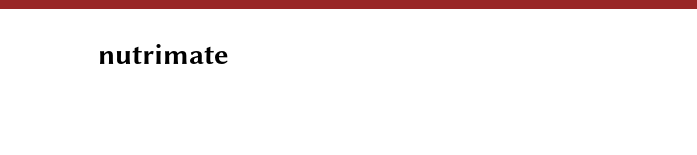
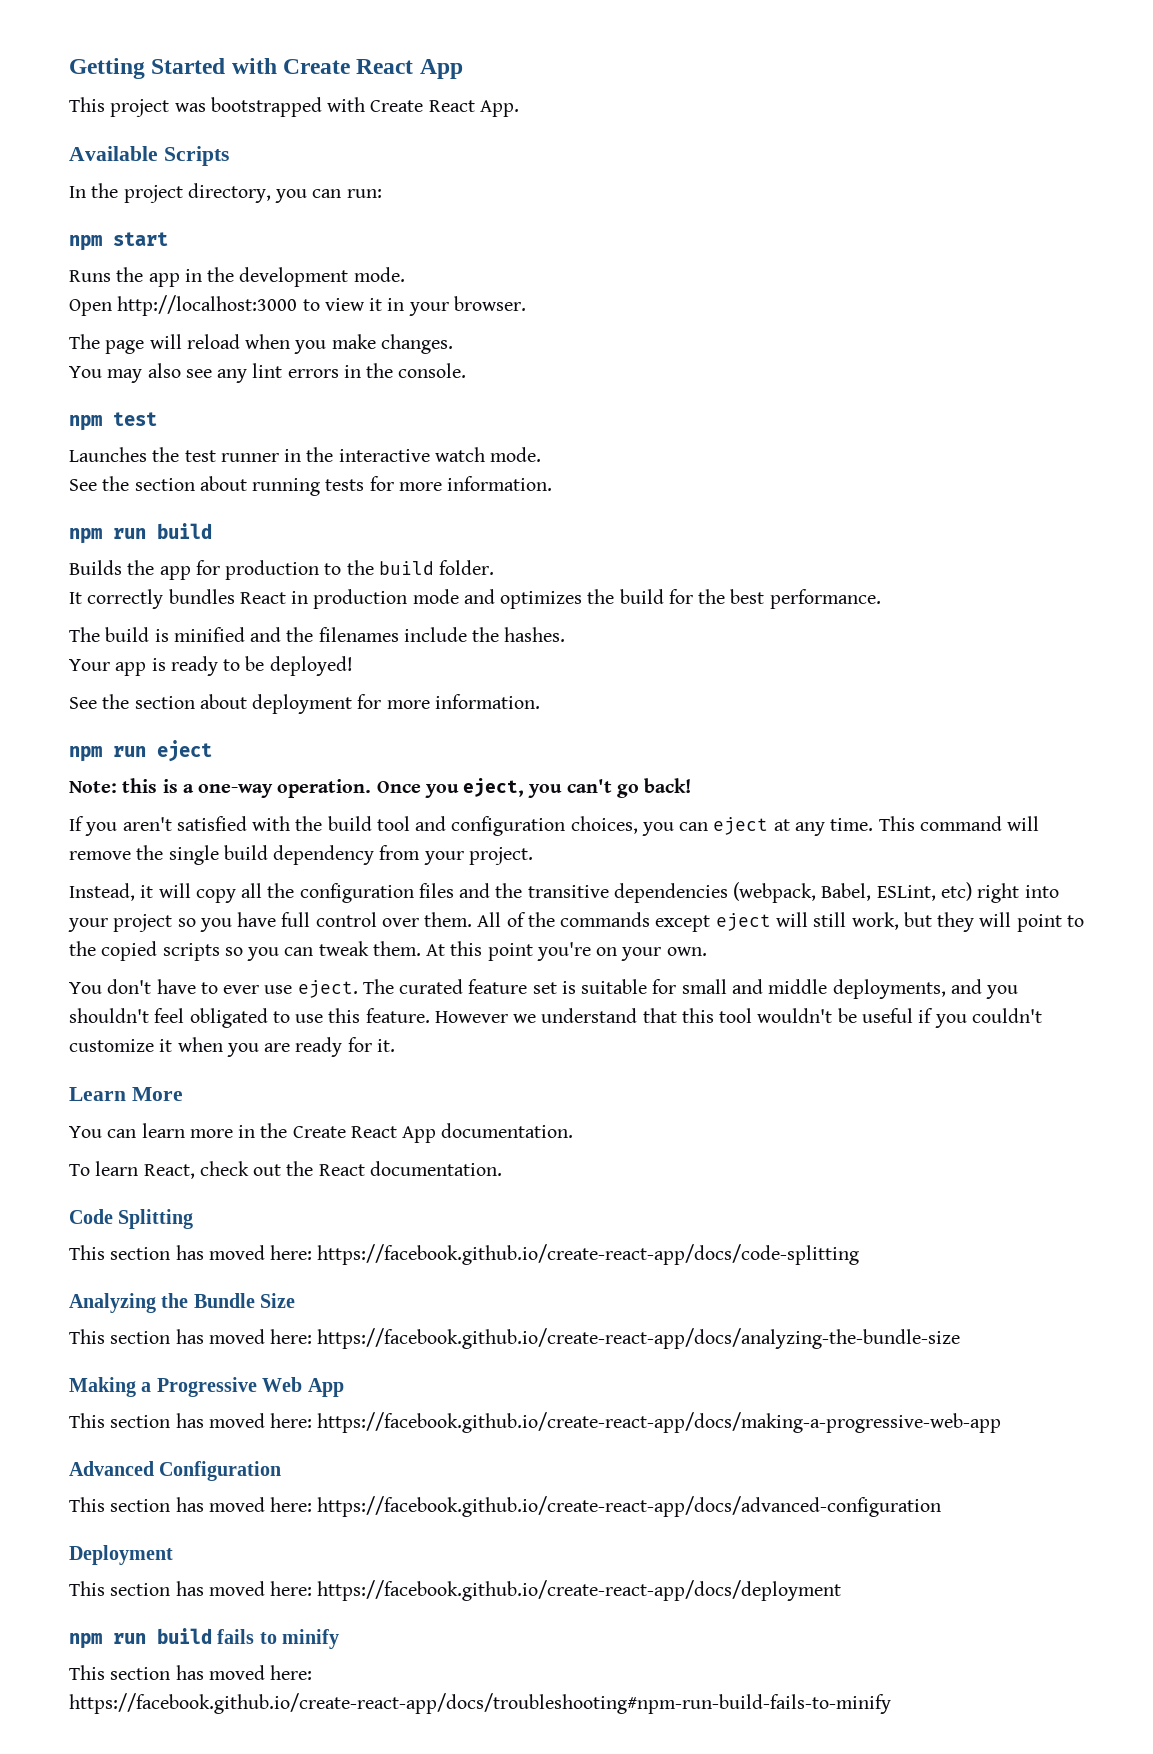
[98,44,229,64] nutrimate -> [69,58,463,79] [69,97,519,117] [69,146,229,166] [69,183,382,203] [69,232,168,251] [69,267,405,287] [69,295,526,316] [69,334,453,354] [69,363,467,383] [69,412,157,431] [69,447,542,462] [69,476,553,496] [69,523,212,544] [69,560,495,580] [69,589,881,609] [69,627,566,642] [69,656,353,676] [69,694,540,714] [69,740,212,762] [69,778,692,798] [69,816,1040,836] [69,845,533,865] [69,882,1059,903] [68,912,1084,932] [69,941,707,961] [69,979,1019,999] [69,1008,1042,1028] [69,1037,395,1057] [69,1087,183,1101] [69,1123,574,1143] [69,1161,502,1179] [69,1209,194,1229] [69,1244,860,1265] [69,1293,296,1313] [69,1328,961,1349] [69,1377,344,1397] [69,1412,1002,1433] [69,1461,282,1481] [69,1496,942,1517] [69,1545,173,1565] [69,1580,842,1601] [69,1628,340,1649] [69,1665,313,1680] [69,1693,891,1714] Getting Started with Create React App // This project was bootstrapped with Create React App. // Available Scripts // In the project directory, you can run: // npm start // Runs the app in the development mode. // Open http://localhost:3000 to view it in your browser. // The page will reload when you make changes. // You may also see any lint errors in the console. // npm test // Launches the test runner in the interactive watch mode. // See the section about running tests for more information. // npm run build // Builds the app for production to the build folder. // It correctly bundles React in production mode and optimizes the build for the best performance. // The build is minified and the filenames include the hashes. // Your app is ready to be deployed! // See the section about deployment for more information. // npm run eject // Note: this is a one-way operation. Once you eject, you can't go back! // If you aren't satisfied with the build tool and configuration choices, you can eject at any time. This command will remove the single build dependency from your project. // Instead, it will copy all the configuration files and the transitive dependencies (webpack, Babel, ESLint, etc) right into your project so you have full control over them. All of the commands except eject will still work, but they will point to the copied scripts so you can tweak them. At this point you're on your own. // You don't have to ever use eject. The curated feature set is suitable for small and middle deployments, and you shouldn't feel obligated to use this feature. However we understand that this tool wouldn't be useful if you couldn't customize it when you are ready for it. // Learn More // You can learn more in the Create React App documentation. // To learn React, check out the React documentation. // Code Splitting // This section has moved here: https://facebook.github.io/create-react-app/docs/code-splitting // Analyzing the Bundle Size // This section has moved here: https://facebook.github.io/create-react-app/docs/analyzing-the-bundle-size // Making a Progressive Web App // This section has moved here: https://facebook.github.io/create-react-app/docs/making-a-progressive-web-app // Advanced Configuration // This section has moved here: https://facebook.github.io/create-react-app/docs/advanced-configuration // Deployment // This section has moved here: https://facebook.github.io/create-react-app/docs/deployment // npm run build fails to minify // This section has moved here: https://facebook.github.io/create-react-app/docs/troubleshooting#npm-run-build-fails-to-minify

